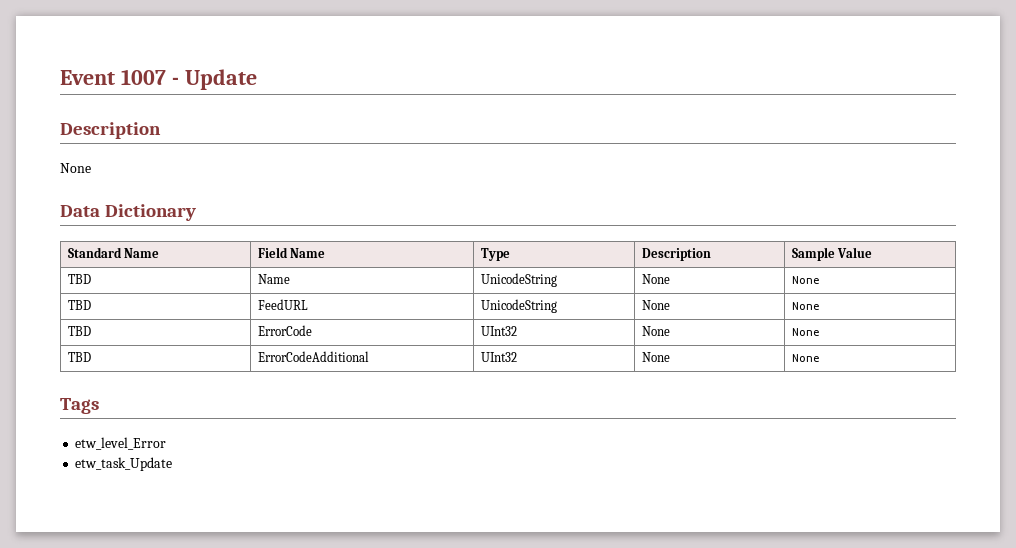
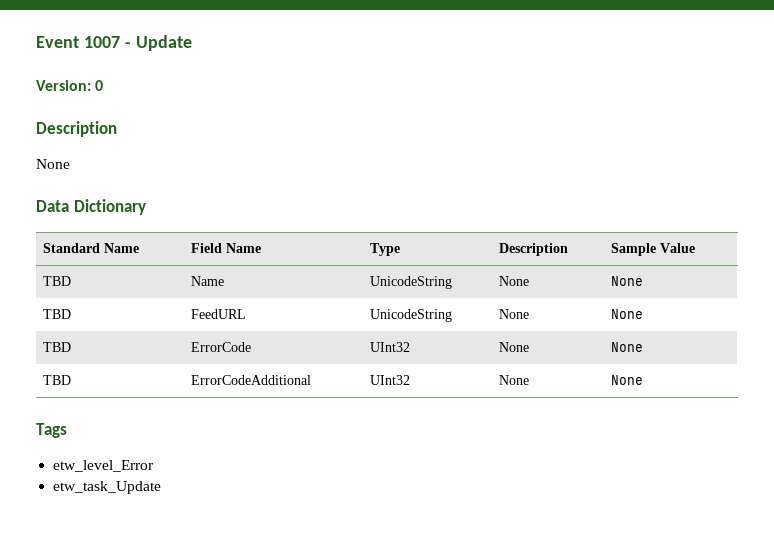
(257, 79) none -> [36,80,104,91] // Version: 0

